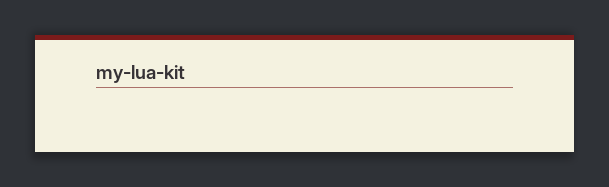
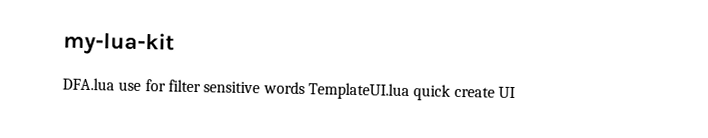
(185, 74) none -> [62,77,516,101] // DFA.lua use for filter sensitive words TemplateUI.lua quick create UI

